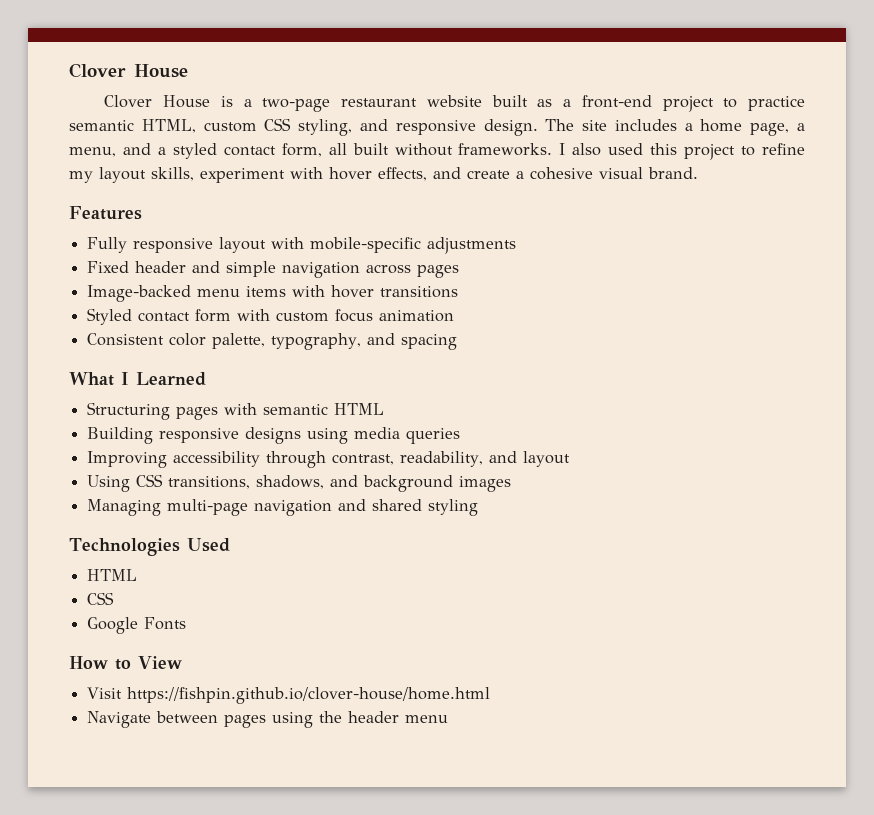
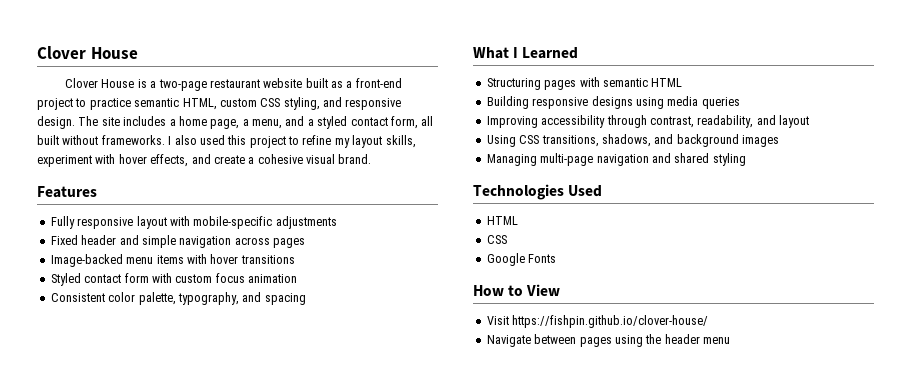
[127,687,491,704] https://fishpin.github.io/clover-house/home.html -> [512,315,709,328] https://fishpin.github.io/clover-house/

